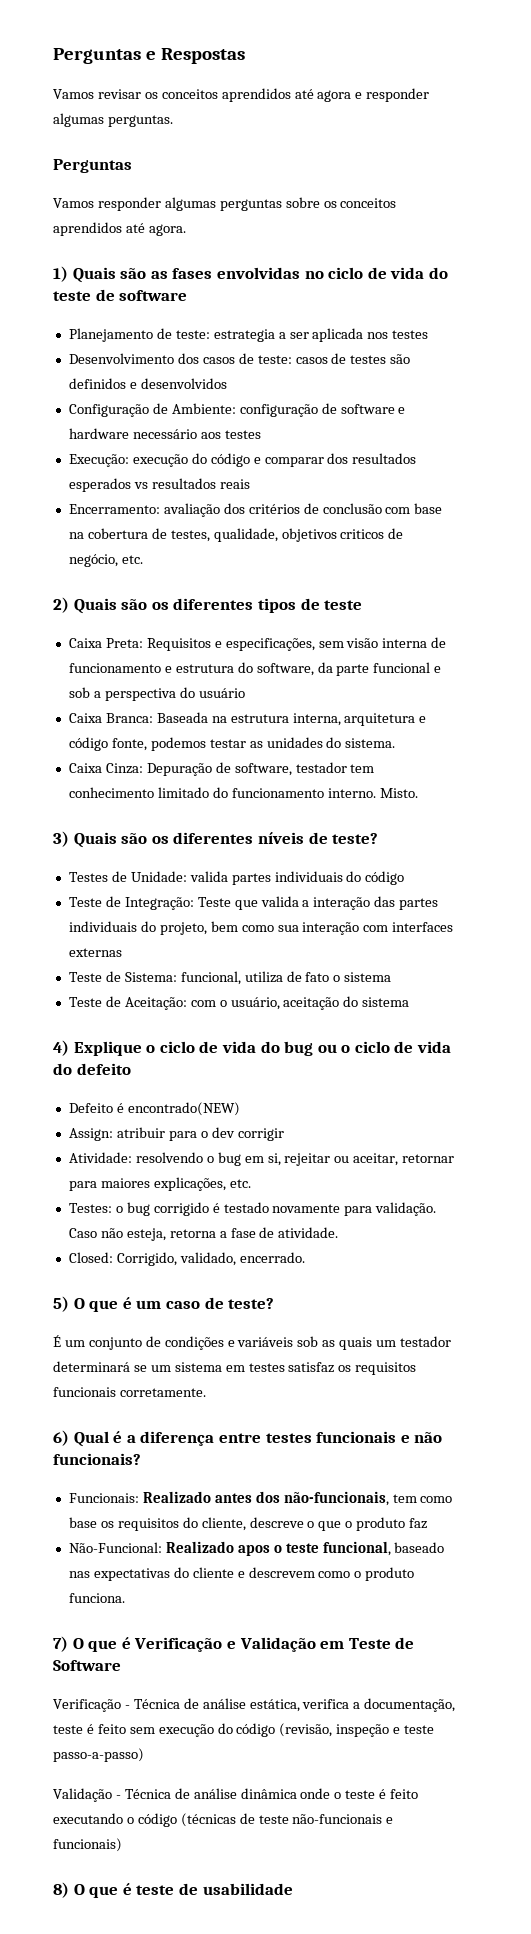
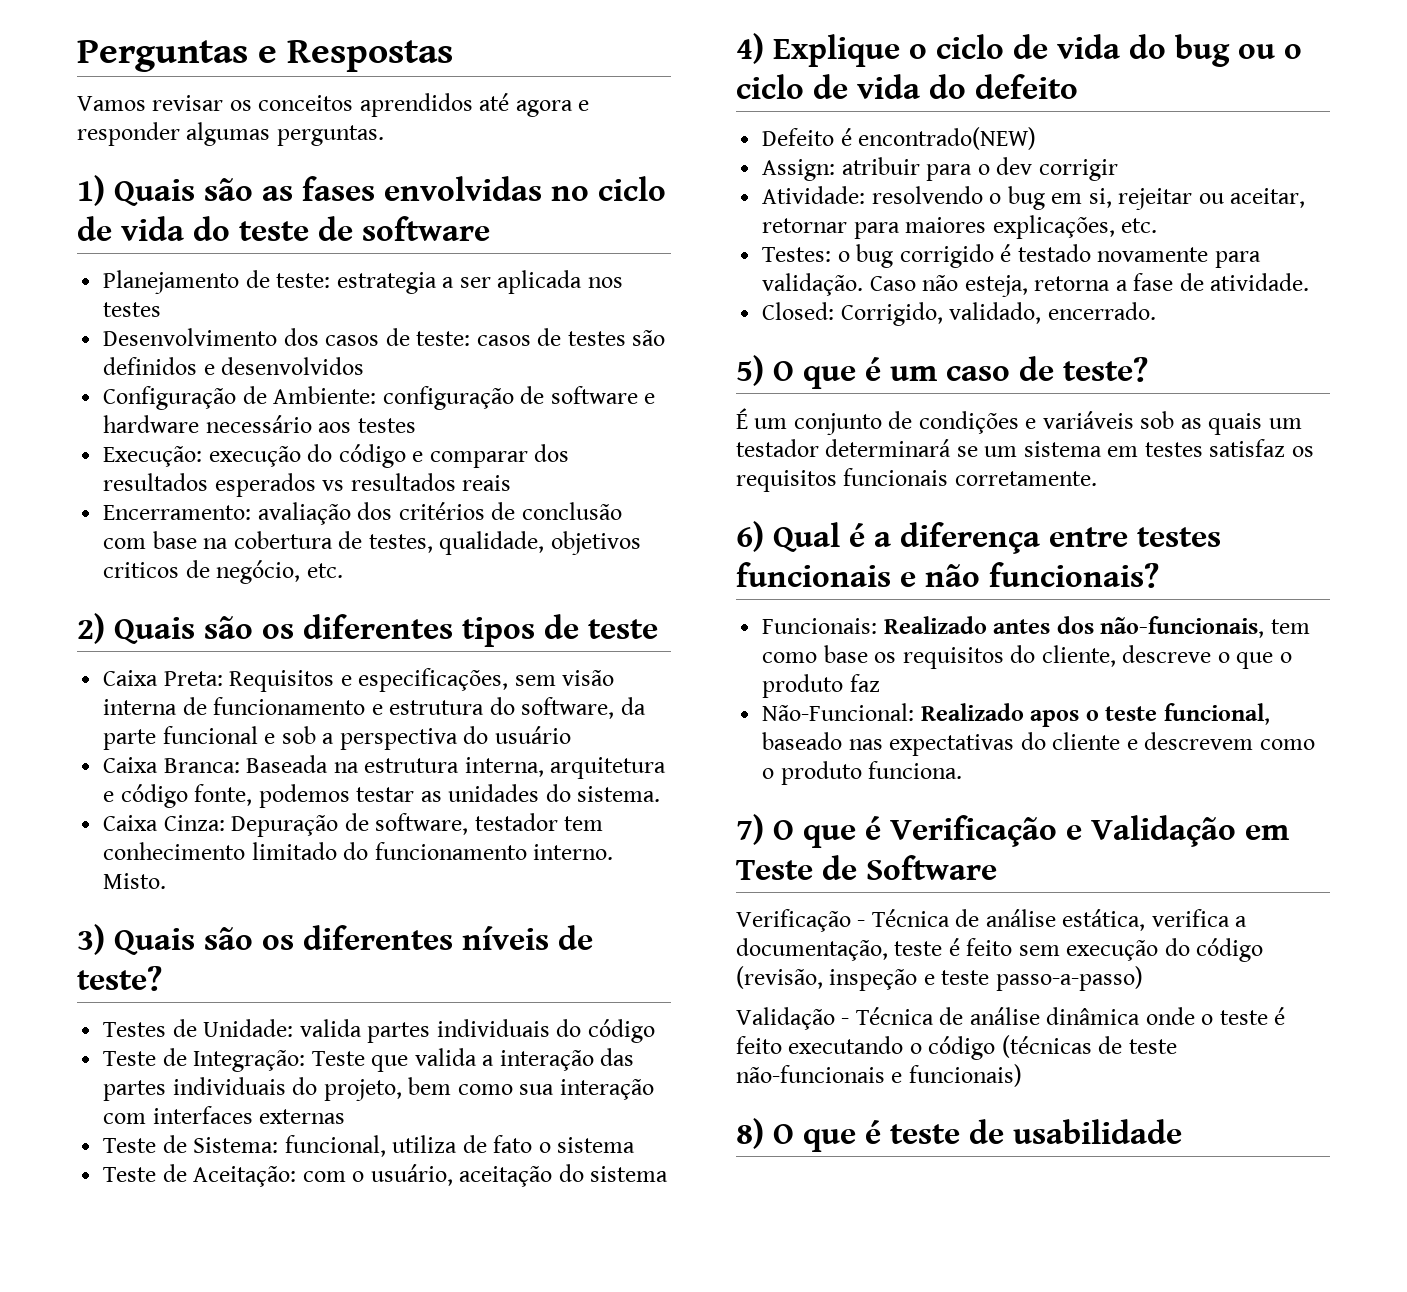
[53,159,132,173] [53,197,397,211] [53,222,186,236] // Perguntas // Vamos responder algumas perguntas sobre os conceitos aprendidos até agora. -> (384, 135) none

